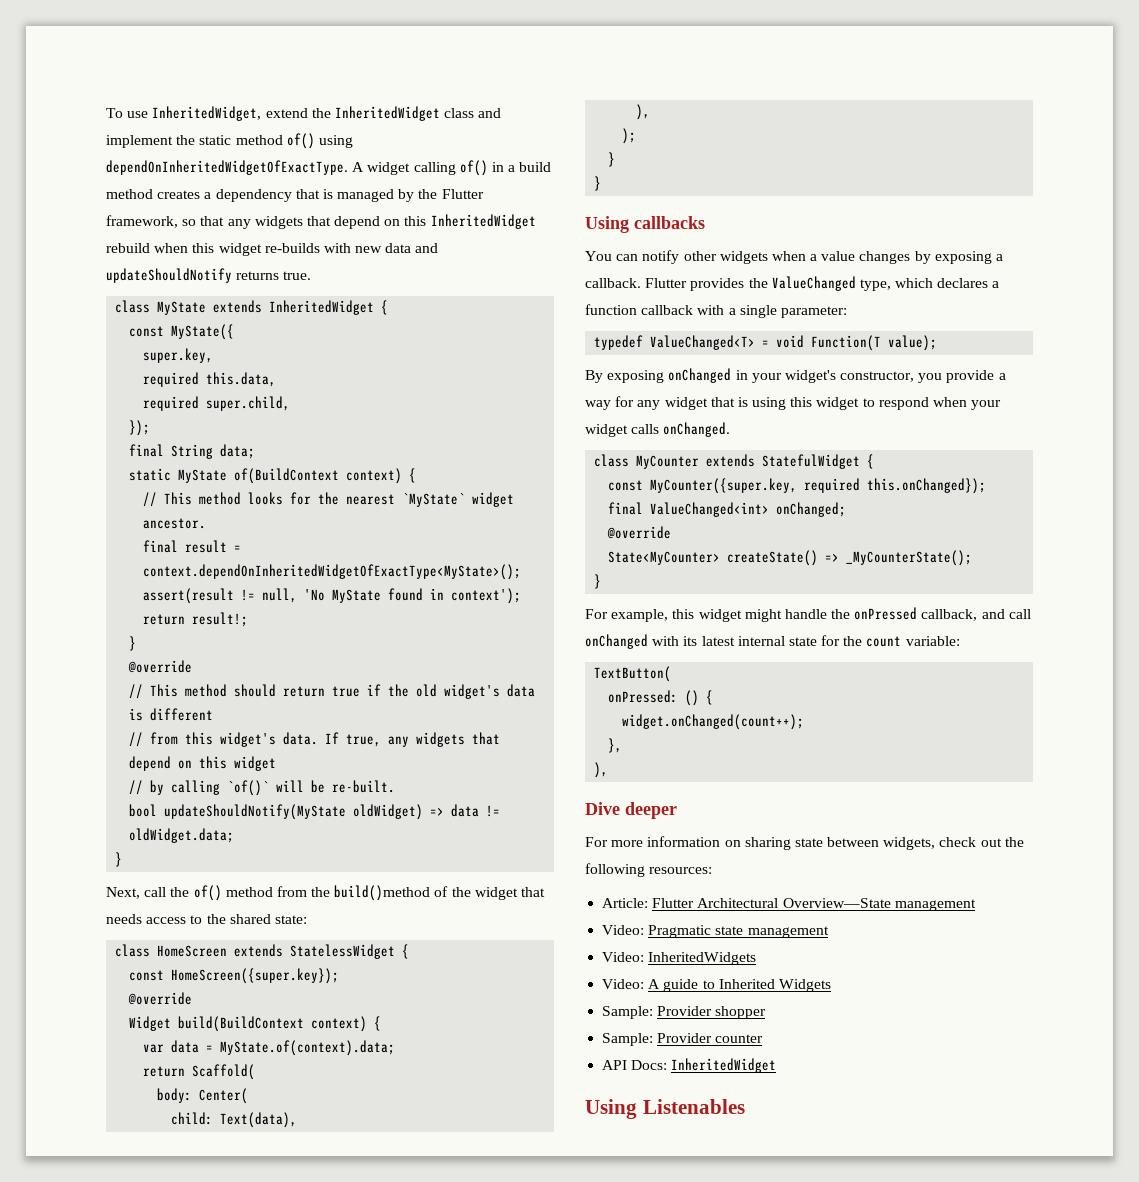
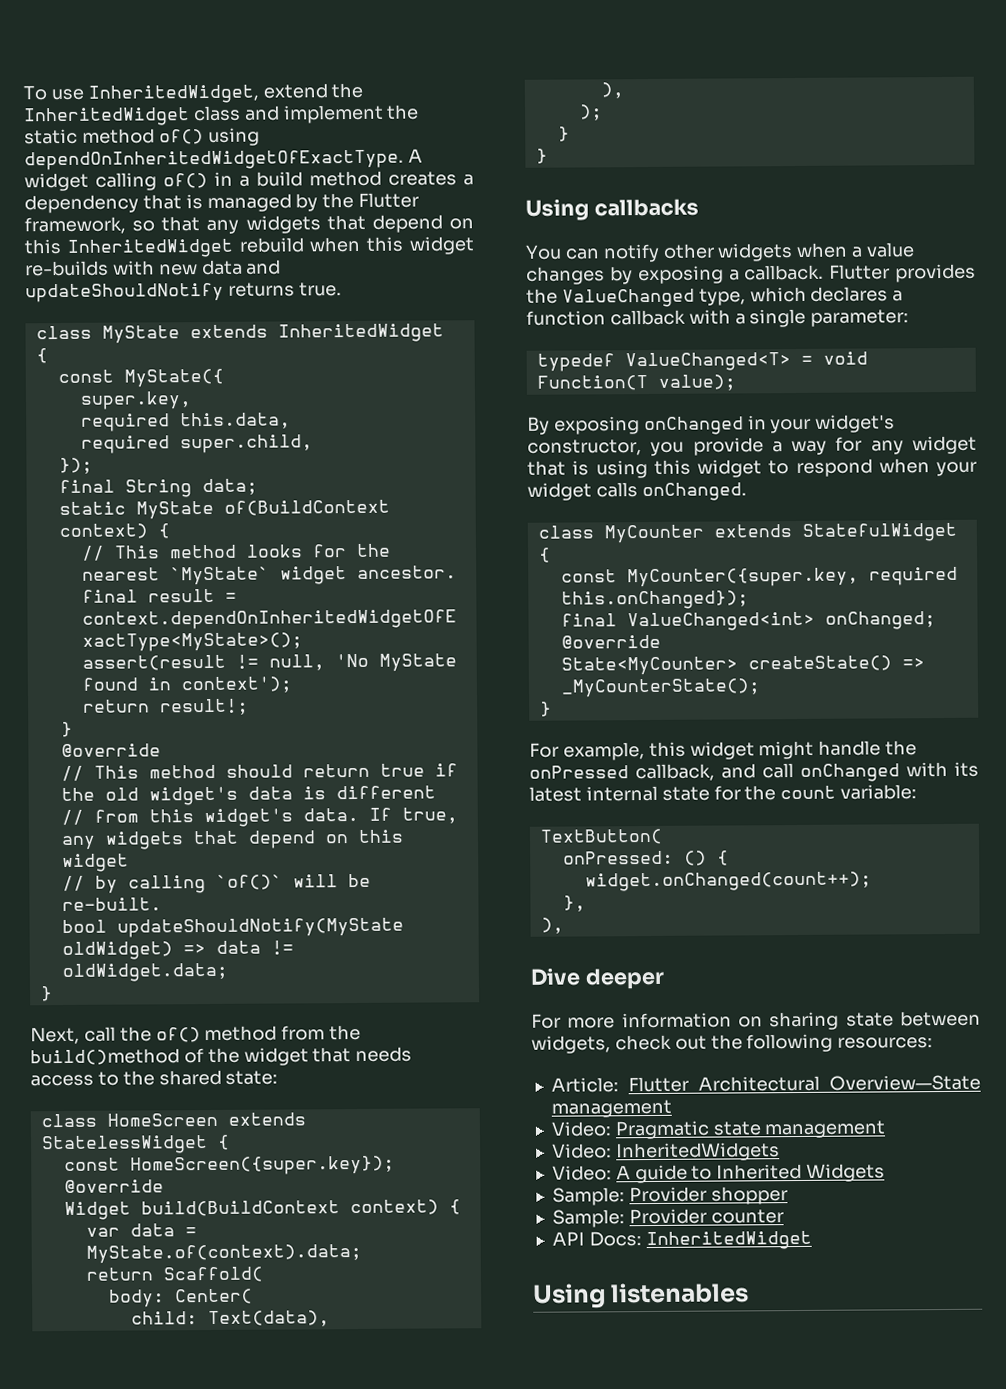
[642,1099,745,1114] Listenables -> [611,1282,750,1304] listenables

